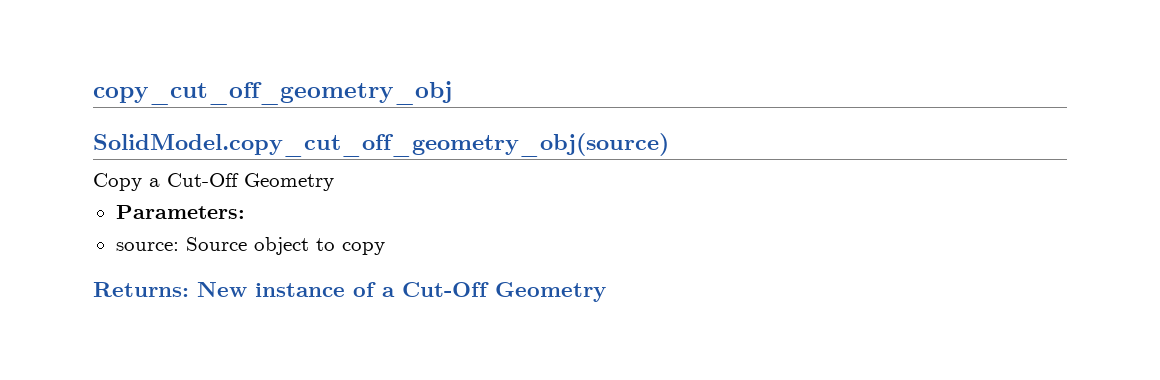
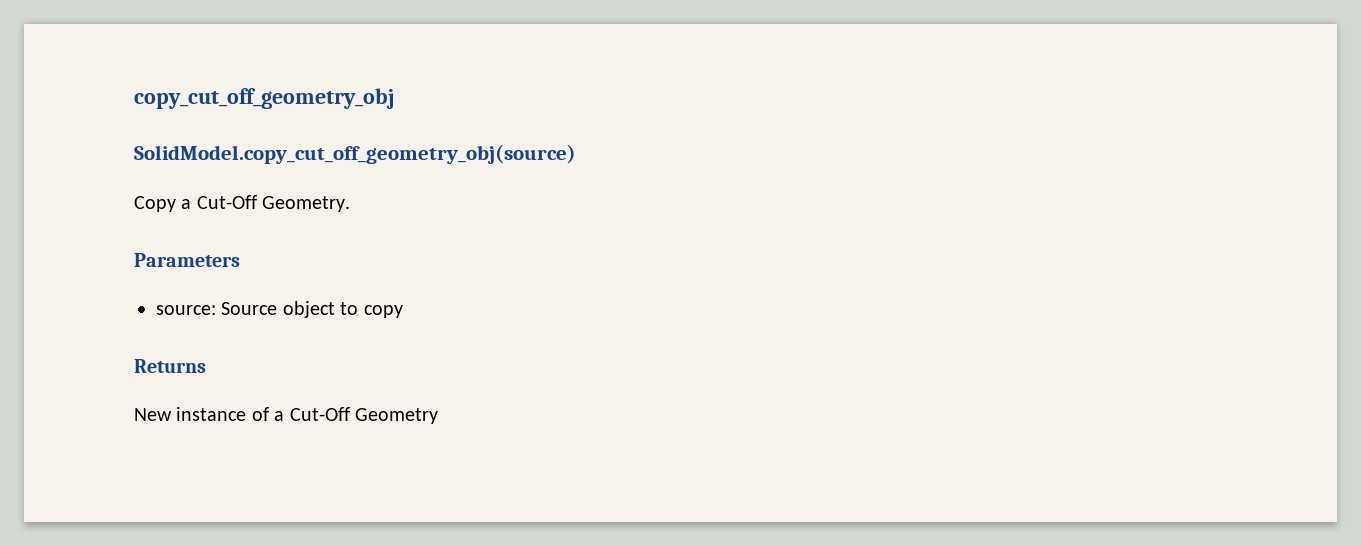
[244,173,334,191] [115,205,245,219] Geometry // Parameters: -> [262,196,351,212] [134,253,240,267] Geometry. // Parameters
[93,282,189,297] Returns: -> [134,359,206,373] Returns //

